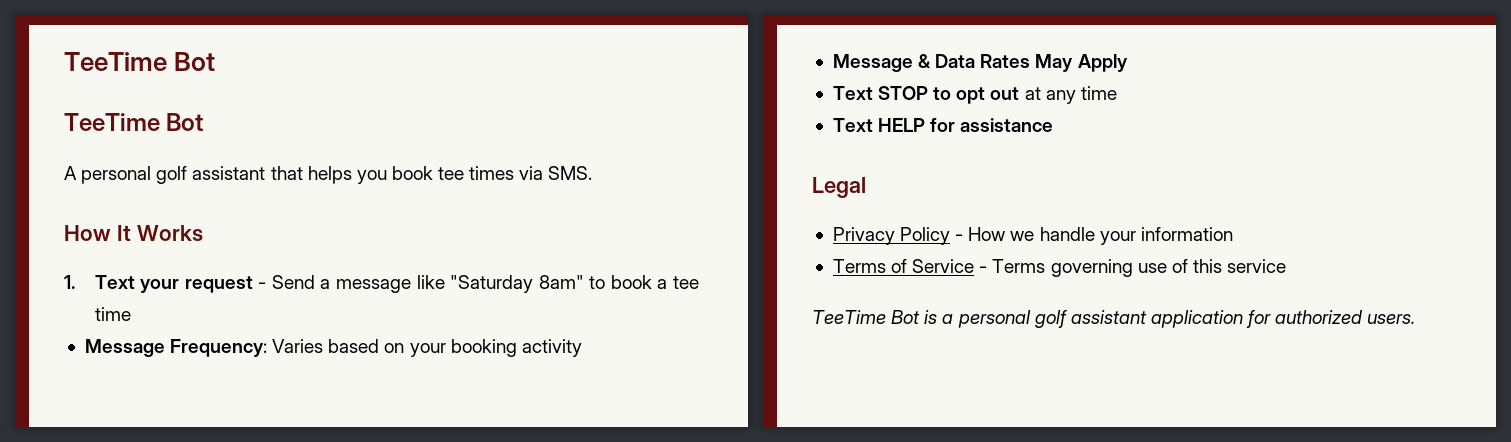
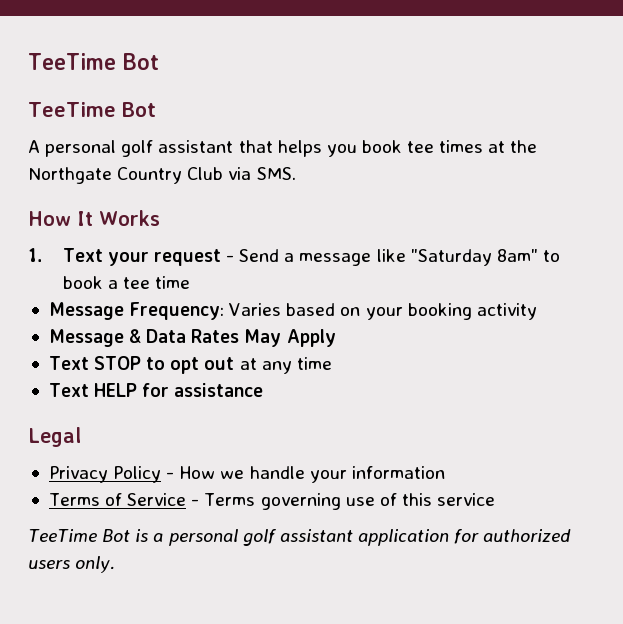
(515, 173) none -> [488,140,538,153] [28,167,224,184] at the Northgate Country Club
[1367,314,1416,324] users. -> [28,556,116,573] users only.

